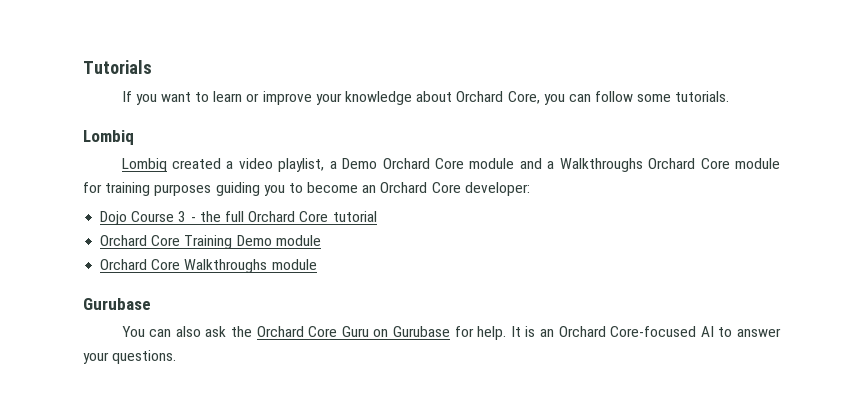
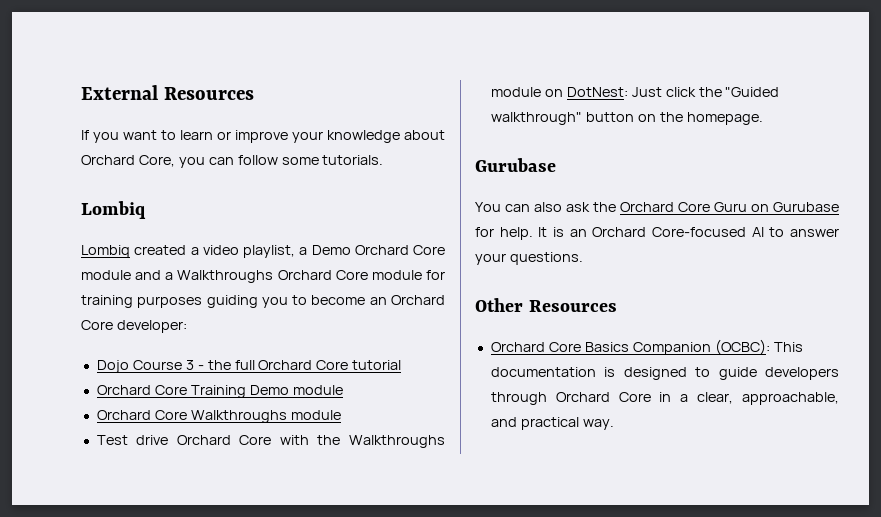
[83,60,152,74] Tutorials -> [81,85,254,100] External Resources
(317, 264) none -> [96,435,445,448] [490,87,780,97] [490,112,763,125] // Test drive Orchard Core with the Walkthroughs module on DotNest: Just click the "Guided walkthrough" button on the homepage.
(177, 357) none -> [475,298,617,312] [490,339,803,355] [490,367,839,380] [490,392,839,405] [490,417,614,430] // Other Resources // Orchard Core Basics Companion (OCBC): This documentation is designed to guide developers through Orchard Core in a clear, approachable, and practical way.

